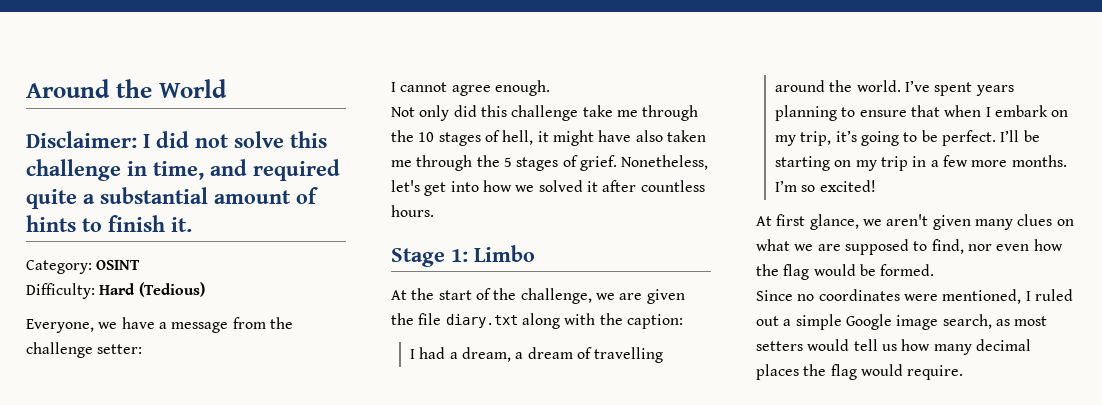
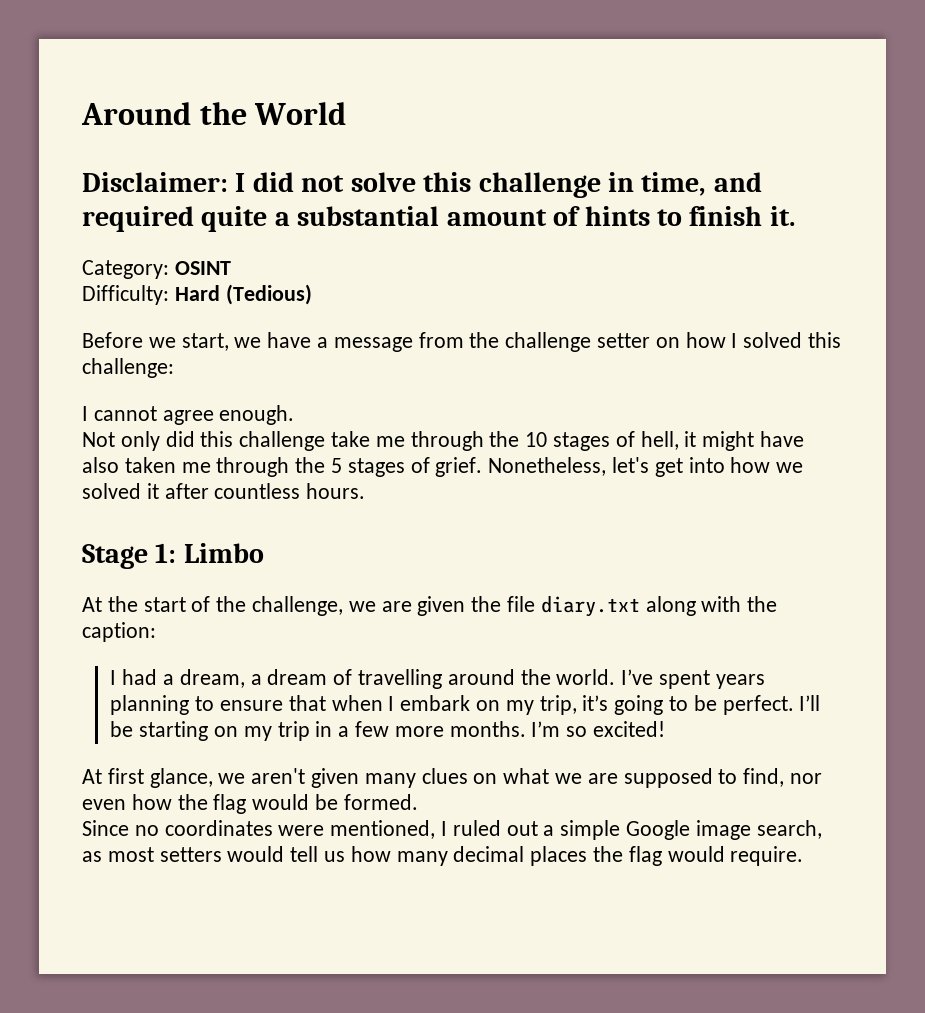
[26,319,94,333] Everyone, -> [82,332,229,351] Before we start,
[97,344,143,354] setter: -> [597,332,842,348] [82,358,174,378] setter on how I solved this challenge:

